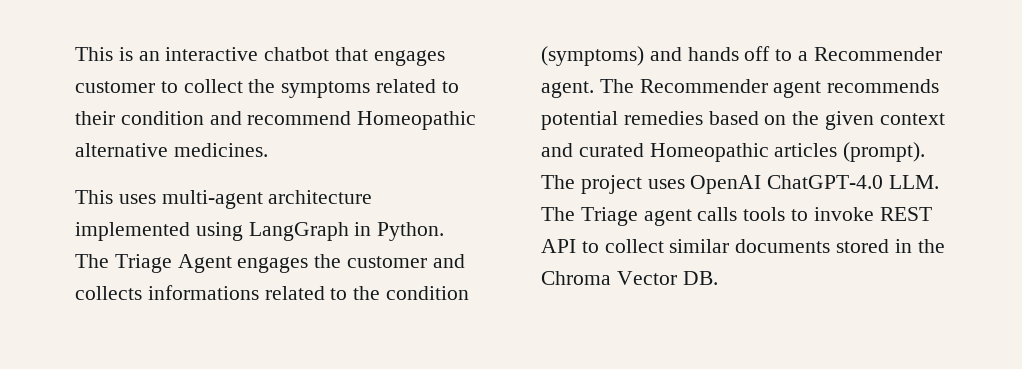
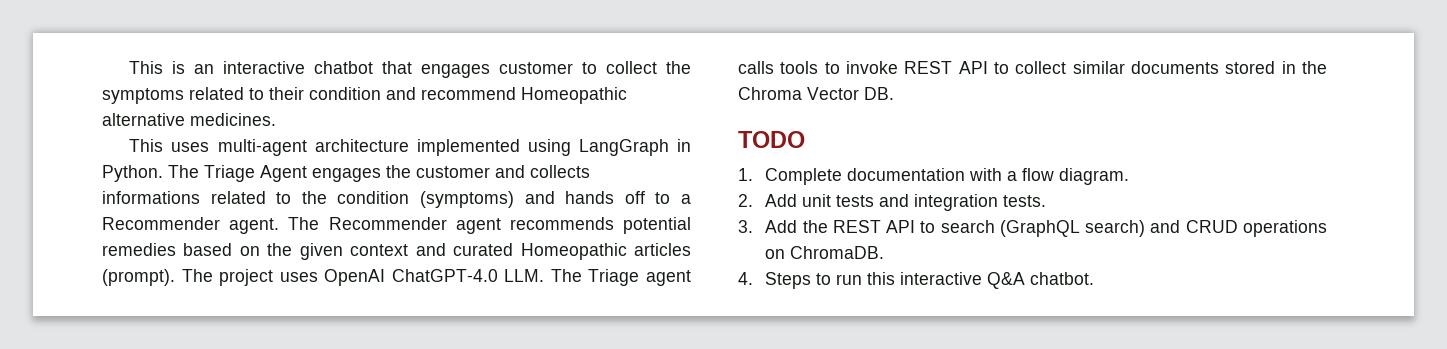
(718, 278) none -> [738,131,805,148] [738,168,1130,185] [738,194,1047,211] [738,220,1327,237] [765,246,885,259] [738,272,1095,289] // TODO // 1. Complete documentation with a flow diagram. // 2. Add unit tests and integration tests. // 3. Add the REST API to search (GraphQL search) and CRUD operations on ChromaDB. // 4. Steps to run this interactive Q&A chatbot.

